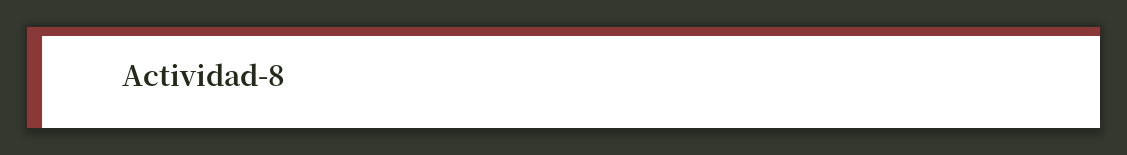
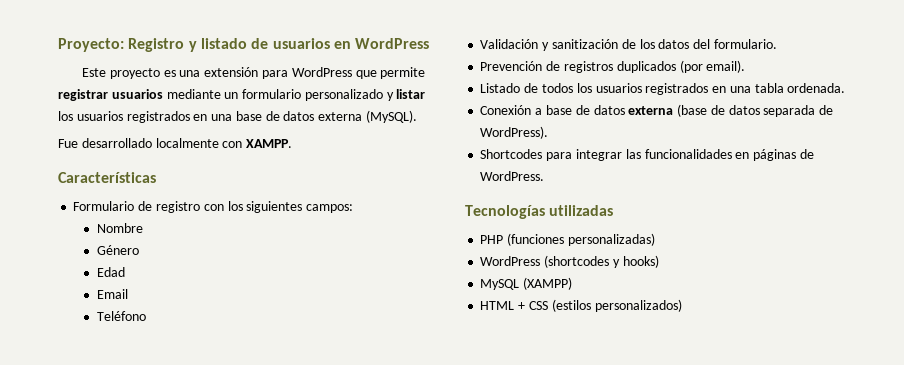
[122,63,285,86] Actividad-8 -> [58,38,430,52] [82,67,426,79] [58,89,426,101] [58,110,418,123] [58,138,293,148] [58,172,156,183] [73,201,354,213] [97,223,144,233] [97,245,140,255] [97,267,126,277] [97,289,129,299] [97,311,147,321] [480,39,777,51] [480,60,746,73] [480,83,846,95] [480,104,834,117] [480,126,549,139] [480,149,814,161] [480,171,545,181] [465,205,614,219] [480,233,655,246] [480,255,659,268] [480,277,573,290] [480,299,682,312] Proyecto: Registro y listado de usuarios en WordPress // Este proyecto es una extensión para WordPress que permite registrar usuarios mediante un formulario personalizado y listar los usuarios registrados en una base de datos externa (MySQL). // Fue desarrollado localmente con XAMPP. // Características // Formulario de registro con los siguientes campos: // Nombre // Género // Edad // Email // Teléfono // Validación y sanitización de los datos del formulario. // Prevención de registros duplicados (por email). // Listado de todos los usuarios registrados en una tabla ordenada. // Conexión a base de datos externa (base de datos separada de WordPress). // Shortcodes para integrar las funcionalidades en páginas de WordPress. // Tecnologías utilizadas // PHP (funciones personalizadas) // WordPress (shortcodes y hooks) // MySQL (XAMPP) // HTML + CSS (estilos personalizados)

